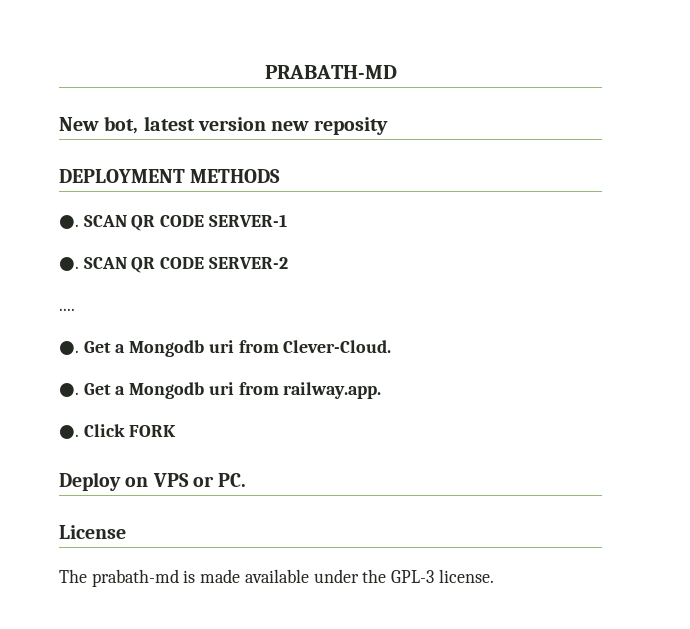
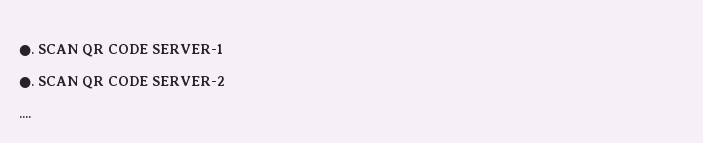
[264,65,397,79] [59,116,389,135] [59,169,281,183] PRABATH-MD // New bot, latest version new reposity // DEPLOYMENT METHODS // -> (19, 50) none
[59,340,392,357] [59,382,382,399] [59,424,177,439] [59,472,247,491] [59,525,126,539] [59,569,494,587] // ●. Get a Mongodb uri from Clever-Cloud. // ●. Get a Mongodb uri from railway.app. // ●. Click FORK // Deploy on VPS or PC. // License // The prabath-md is made available under the GPL-3 license. -> (31, 117) none

